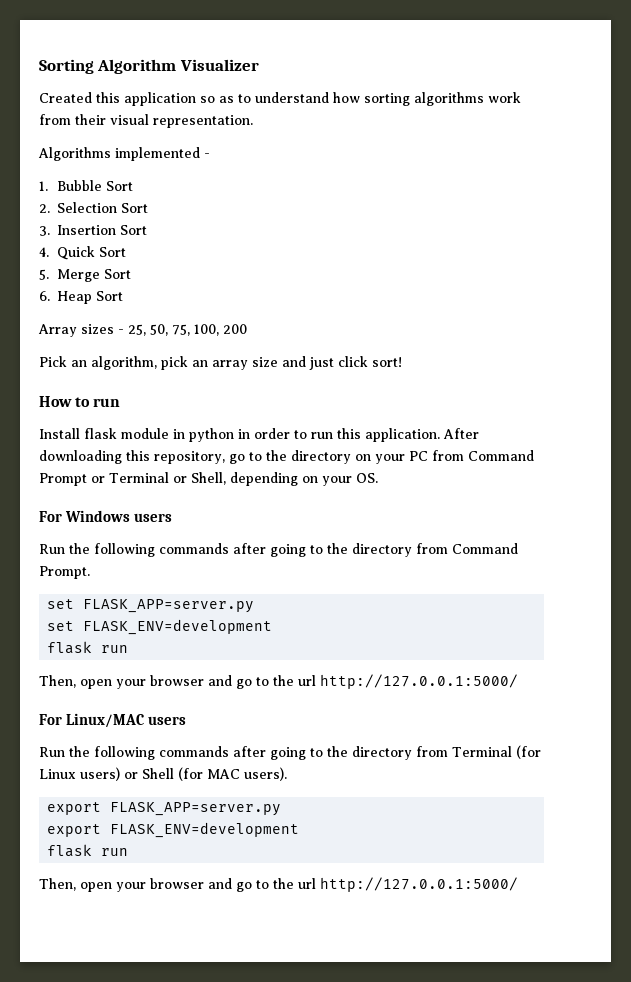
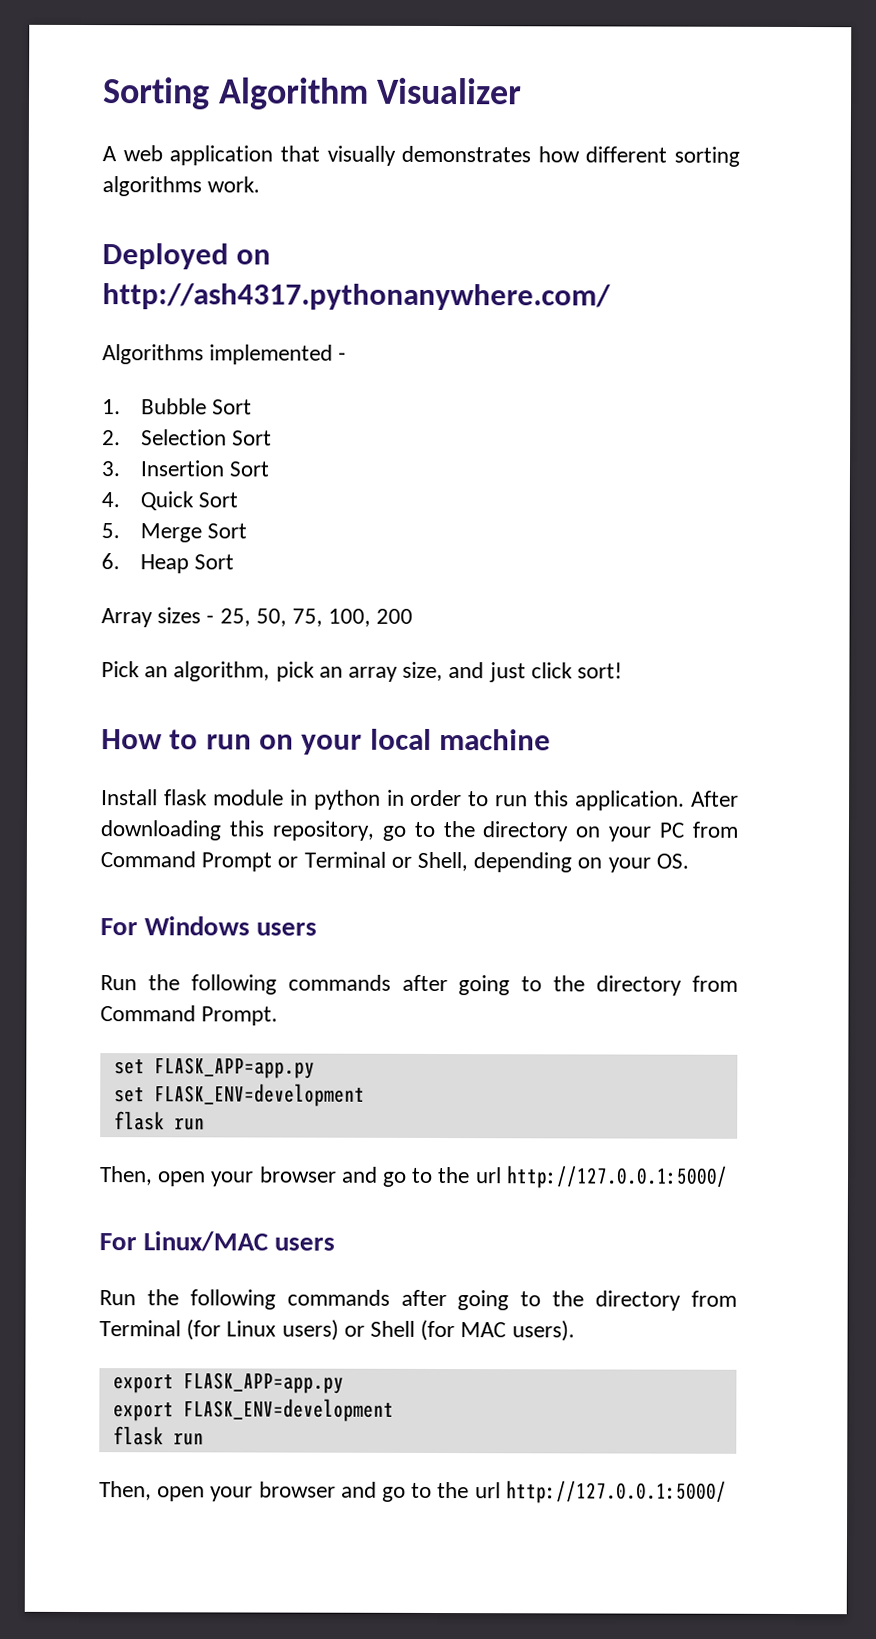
[39,92,521,106] [39,114,253,128] Created this application so as to understand how sorting algorithms work from their visual representation. -> [102,145,740,167] [102,176,261,197] [102,243,272,270] [102,283,611,311] A web application that visually demonstrates how different sorting algorithms work. // Deployed on http://ash4317.pythonanywhere.com/
[252,357,278,367] size -> [402,661,444,682] size,
(121, 402) none -> [259,728,552,755] on your local machine
[83,599,255,613] FLASK_APP=server.py -> [153,1057,315,1079] FLASK_APP=app.py
[110,802,282,816] FLASK_APP=server.py -> [182,1372,344,1394] FLASK_APP=app.py

